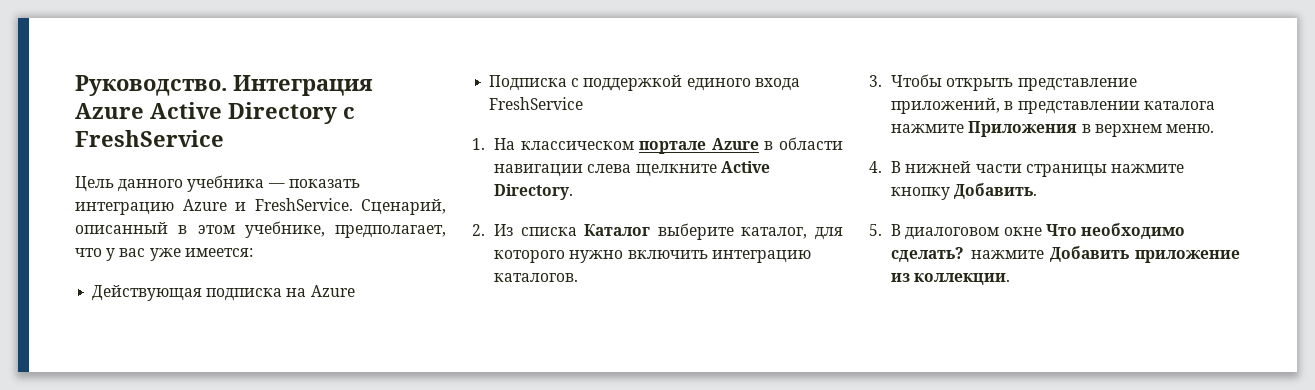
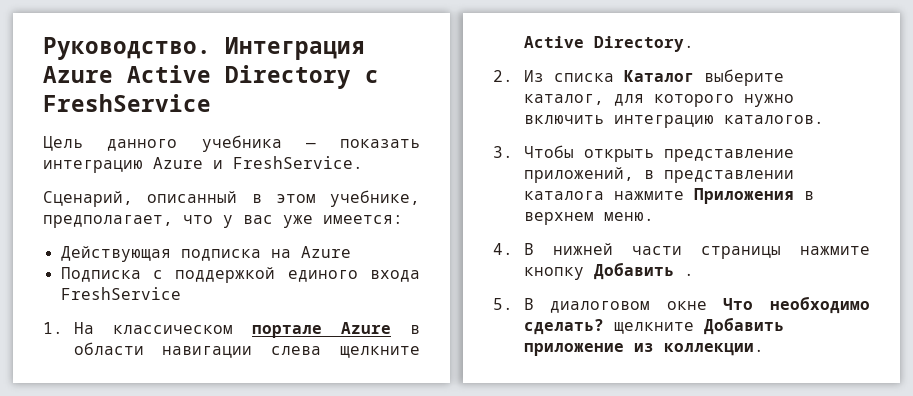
(353, 204) none -> (363, 162) //
[954,183,1038,199] Добавить. -> [593,262,694,280] Добавить .
[970,250,1044,259] нажмите -> [613,322,694,334] щелкните

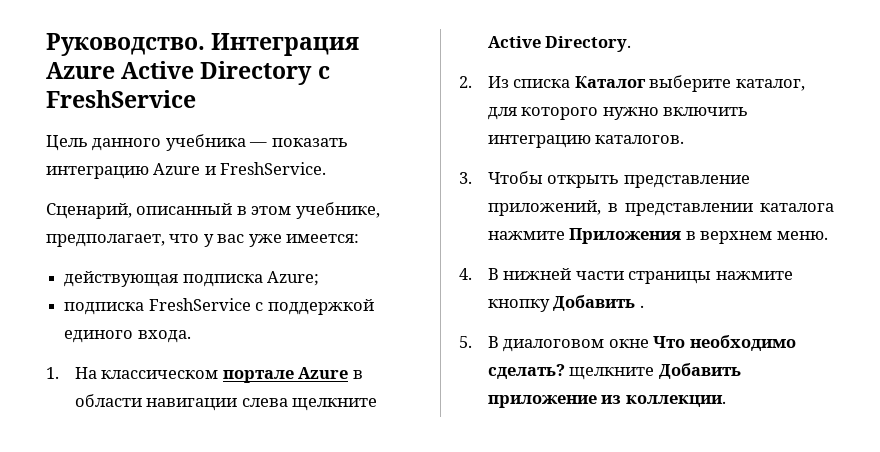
[60,246,351,262] [60,267,141,282] Действующая подписка на Azure // Подписка -> [64,271,320,287] [64,298,251,315] действующая подписка Azure; // подписка FreshService
[370,270,420,282] [60,287,181,300] входа FreshService -> [137,330,191,343] входа.

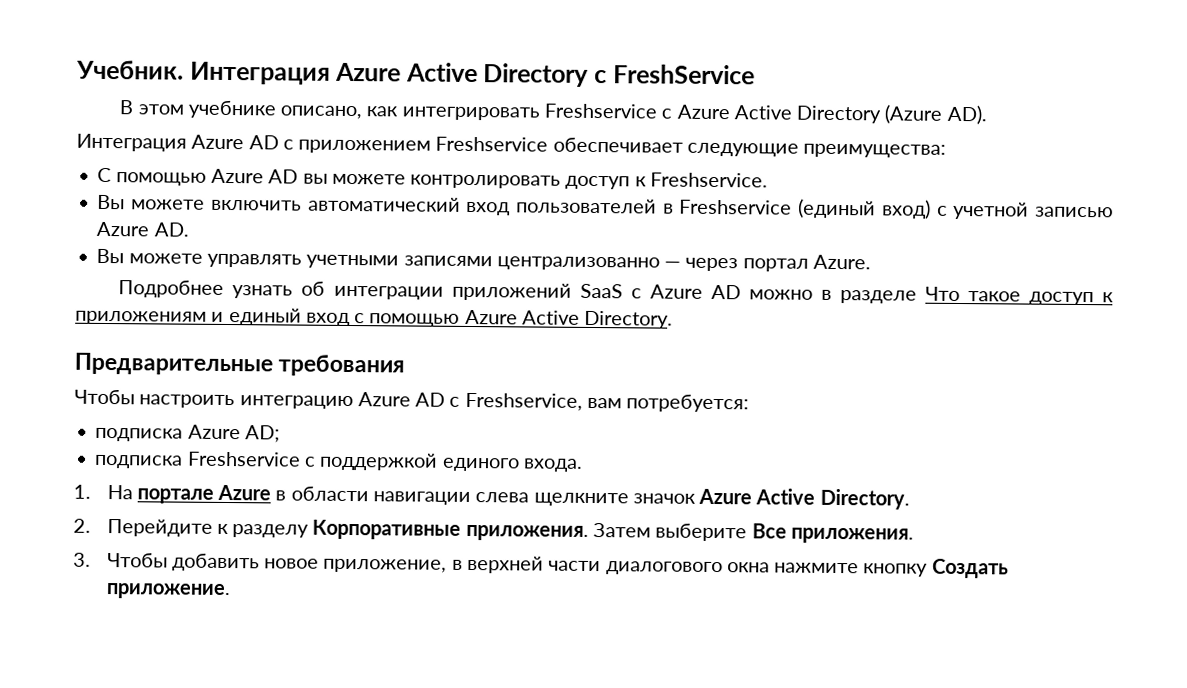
[46,33,205,56] Руководство. -> [76,59,184,80] Учебник.
[46,134,348,151] [46,162,327,179] [46,202,380,219] [46,234,360,247] [64,271,320,287] [64,298,251,315] Цель данного учебника — показать интеграцию Azure и FreshService. // Сценарий, описанный в этом учебнике, предполагает, что у вас уже имеется: // действующая подписка Azure; // подписка FreshService -> [119,99,987,125] [76,133,947,158] [97,167,768,190] [97,194,1114,220] [96,221,189,237] [96,248,871,272] [118,279,1114,306] [75,308,674,329] [74,352,406,377] [74,388,750,413] [95,424,280,443] [94,451,301,469] В этом учебнике описано, как интегрировать Freshservice с Azure Active Directory (Azure AD). // Интеграция Azure AD с приложением Freshservice обеспечивает следующие преимущества: // С помощью Azure AD вы можете контролировать доступ к Freshservice. // Вы можете включить автоматический вход пользователей в Freshservice (единый вход) с учетной записью Azure AD. // Вы можете управлять учетными записями централизованно — через портал Azure. // Подробнее узнать об интеграции приложений SaaS с Azure AD можно в разделе Что такое доступ к приложениям и единый вход с помощью Azure Active Directory. // Предварительные требования // Чтобы настроить интеграцию Azure AD с Freshservice, вам потребуется: // подписка Azure AD; // подписка Freshservice
[101,370,219,379] классическом -> (133, 492) none
(378, 404) none -> [632,488,753,505] значок Azure
[487,75,805,92] [487,107,749,120] [487,135,685,148] [459,171,750,188] [487,200,834,216] [487,228,828,244] [459,268,793,284] [487,295,644,312] [459,335,796,352] [487,363,741,380] [487,395,726,408] Из списка Каталог выберите каталог, для которого нужно включить интеграцию каталогов. // 3. Чтобы открыть представление приложений, в представлении каталога нажмите Приложения в верхнем меню. // 4. В нижней части страницы нажмите кнопку Добавить . // 5. В диалоговом окне Что необходимо сделать? щелкните Добавить приложение из коллекции. -> [106,519,914,544] [73,552,1009,579] [105,583,231,600] Перейдите к разделу Корпоративные приложения. Затем выберите Все приложения. // 3. Чтобы добавить новое приложение, в верхней части диалогового окна нажмите кнопку Создать приложение.

